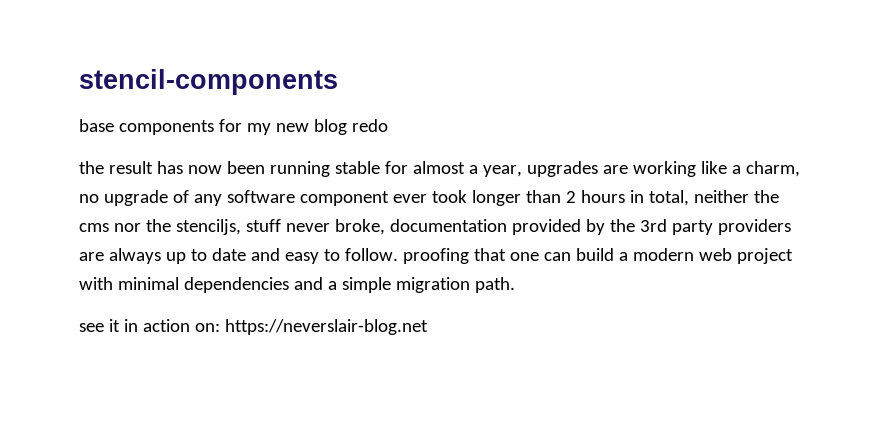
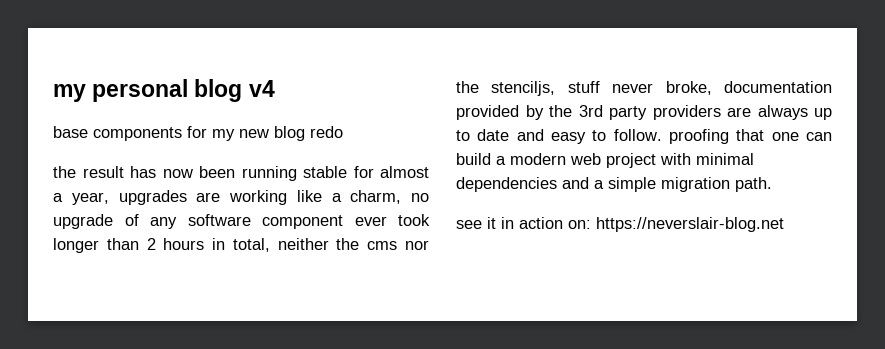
[79,69,338,95] stencil-components -> [53,79,275,102] my personal blog v4

